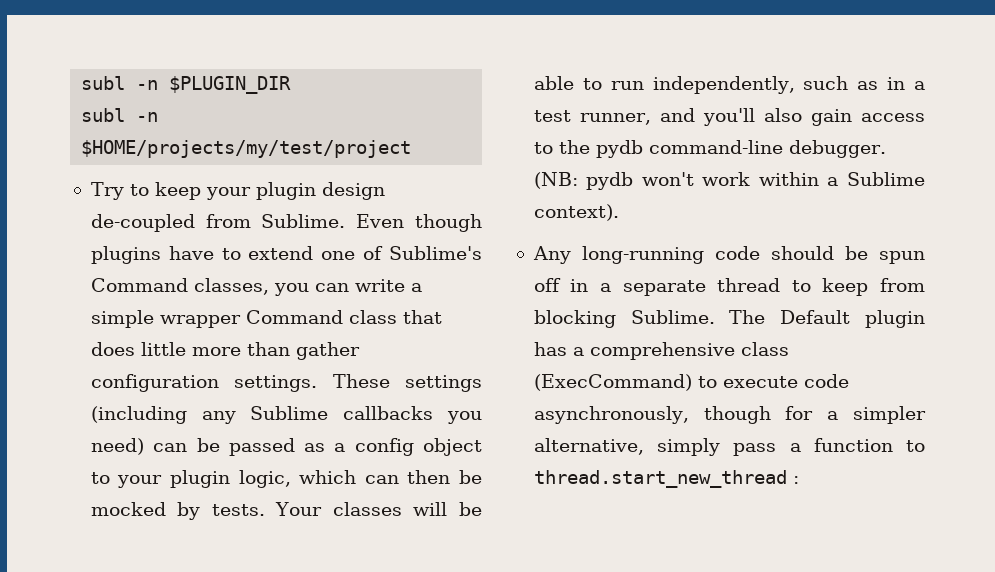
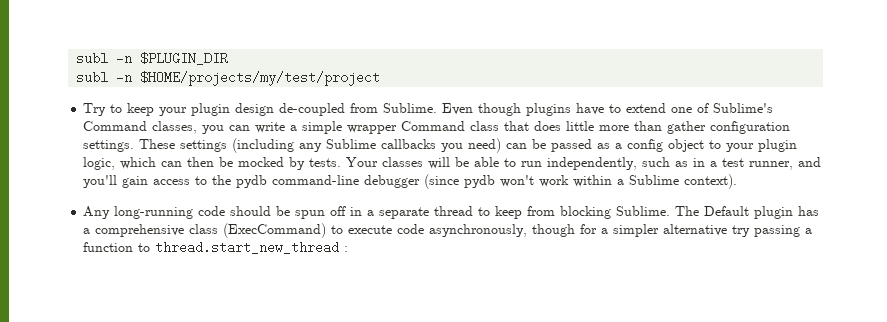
[763,108,802,122] also -> (118, 181) none
[788,140,886,158] [533,172,578,189] debugger. (NB: -> [364,174,460,189] debugger (since
[533,438,777,456] alternative, simply pass -> [663,224,801,237] alternative try passing

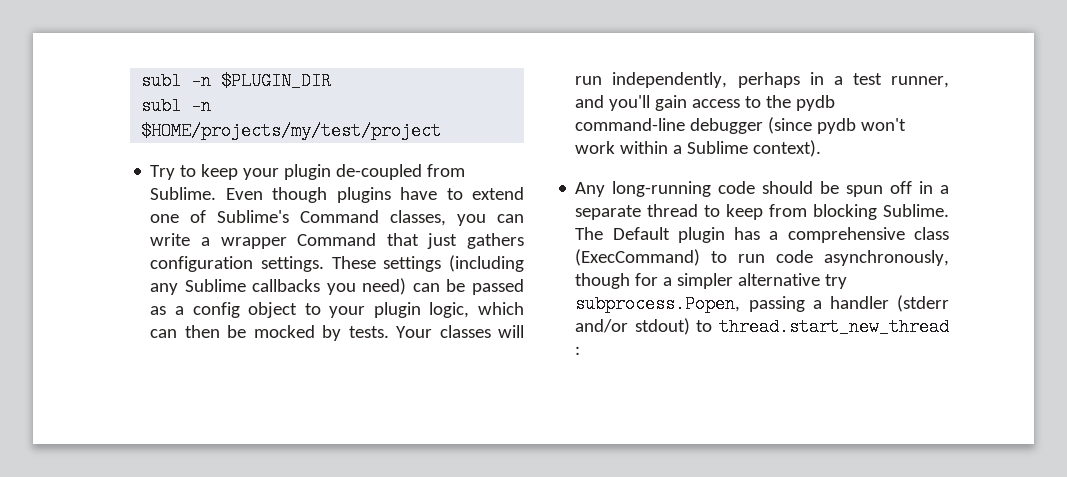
[235,103,275,116] design -> (332, 172) none
[302,121,343,134] simple -> (210, 241) none
[470,121,707,134] class that does little more than gather -> [386,233,524,249] that just gathers
[455,157,689,170] be able to run independently, such as -> [575,72,800,88] run independently, perhaps
[348,225,393,234] execute -> [738,254,766,263] run
(751, 231) none -> [575,295,741,313] subprocess.Popen,
[83,242,134,252] function -> [829,295,949,312] [575,318,690,335] handler (stderr and/or stdout)

